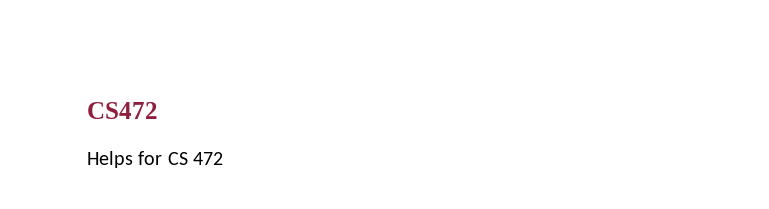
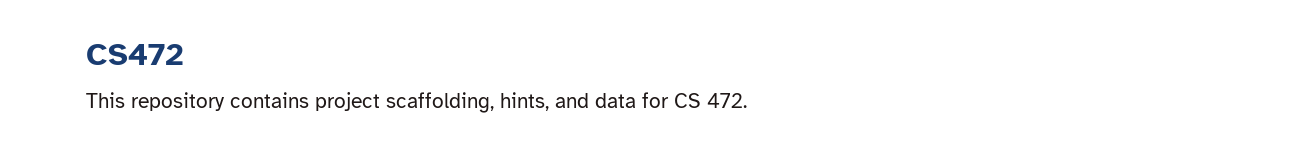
[87,151,133,168] Helps -> [86,92,636,113] This repository contains project scaffolding, hints, and data
[193,152,224,165] 472 -> [707,93,747,108] 472.

